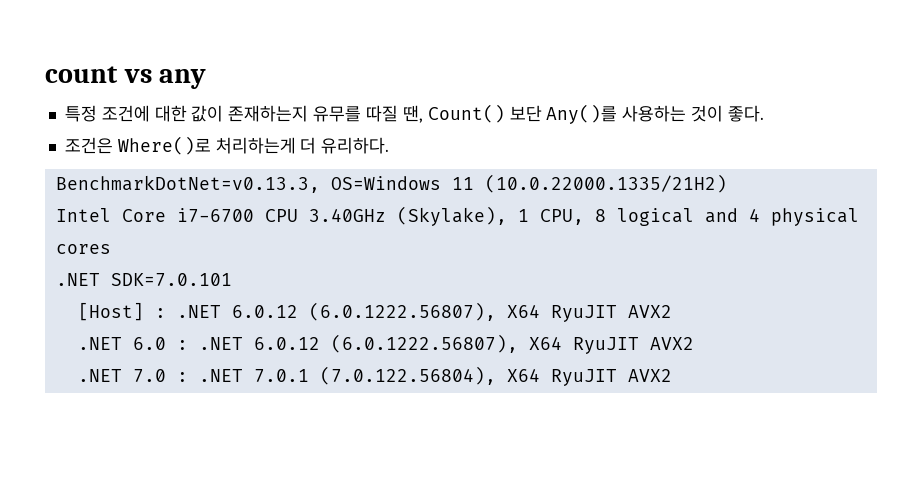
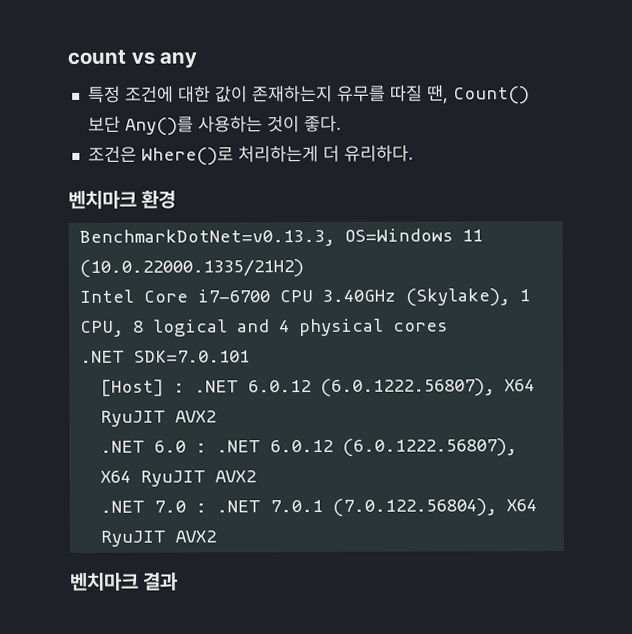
(390, 145) none -> [68,189,177,209] // 벤치마크 환경
(672, 375) none -> [70,572,180,591] // 벤치마크 결과

